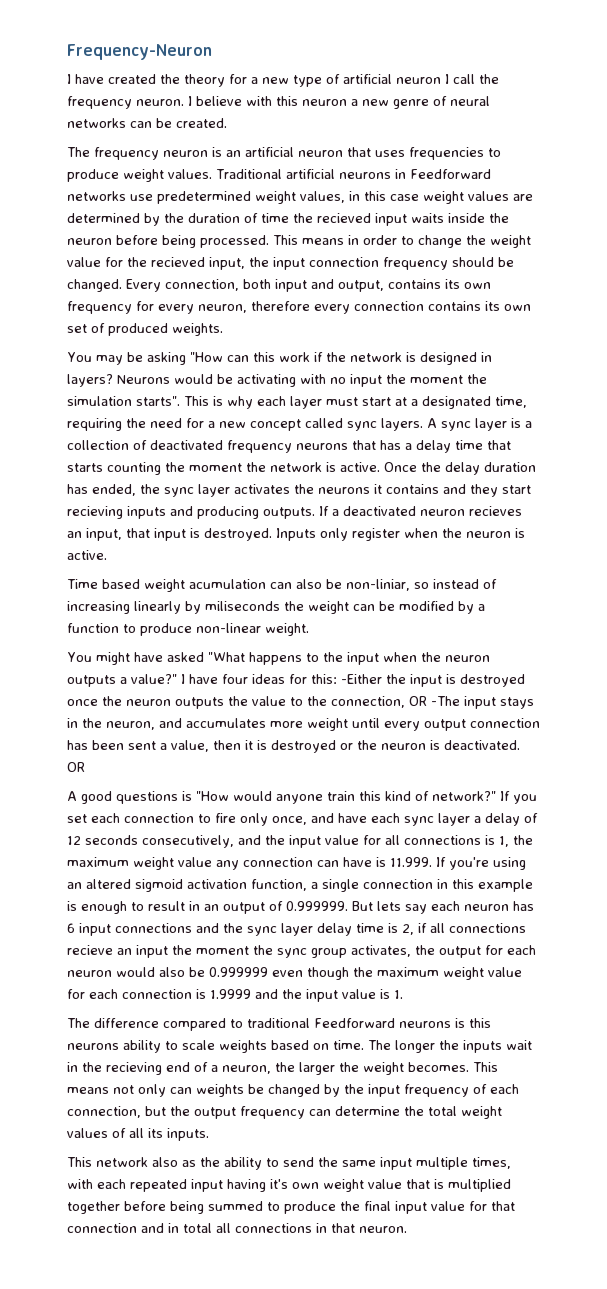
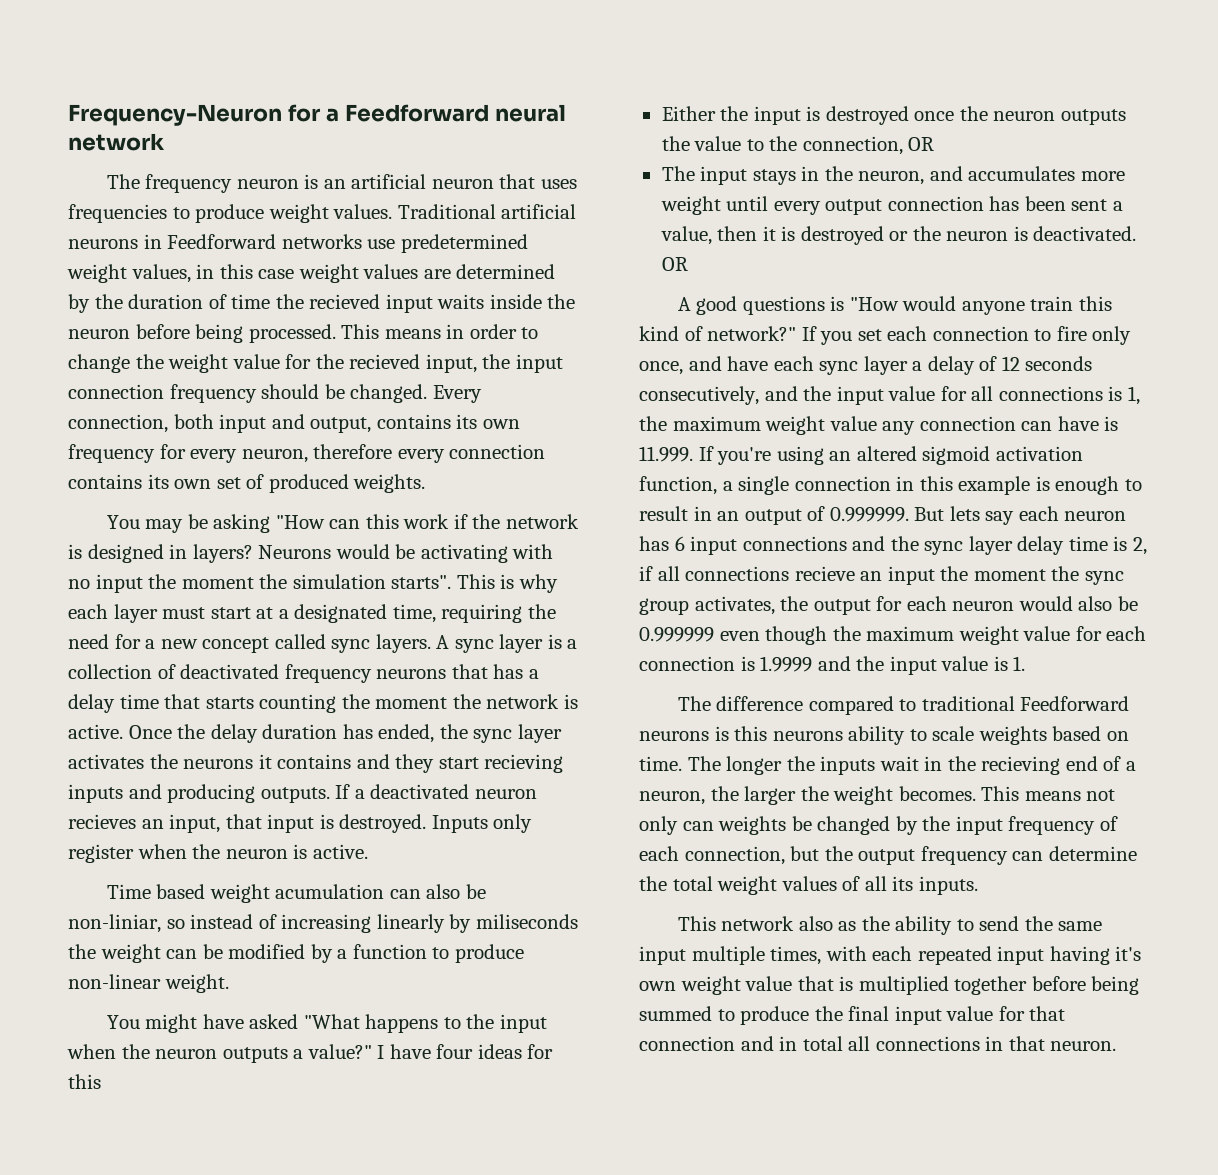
[67,74,499,87] [67,96,490,109] [67,118,227,128] // I have created the theory for a new type of artificial neuron I call the frequency neuron. I believe with this neuron a new genre of neural networks can be created. -> [287,104,566,122] [68,133,165,151] for a Feedforward neural network
[311,674,382,684] this: -Either -> [68,1074,101,1089] [661,106,716,121] this // Either
[431,696,460,706] -The -> [661,166,695,181] // The

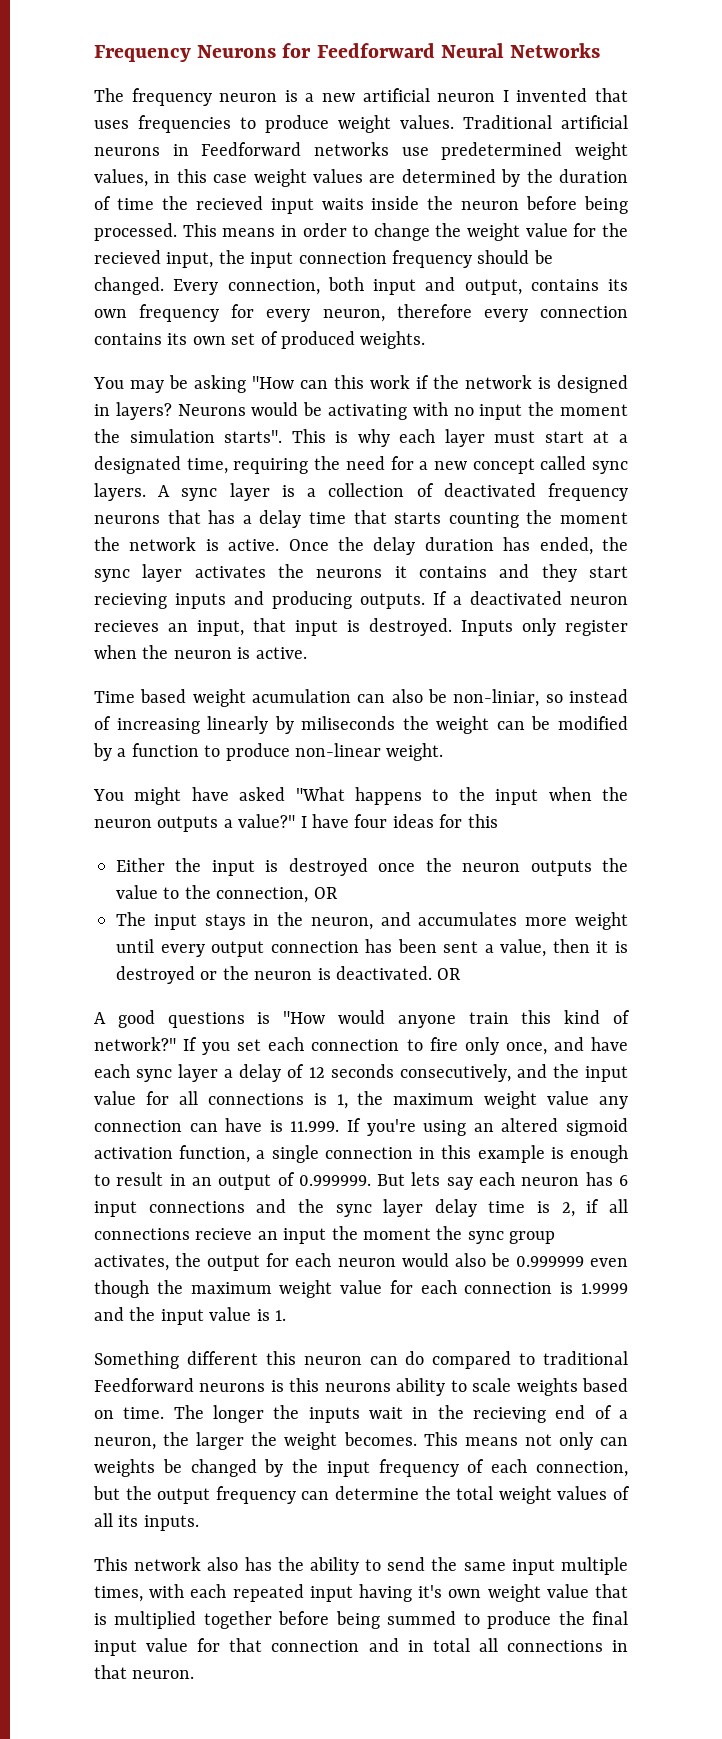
[68,104,566,126] [68,133,165,151] [106,174,494,193] Frequency-Neuron for a Feedforward neural network // The frequency neuron is an artificial neuron -> [94,43,601,62] [94,88,588,106] Frequency Neurons for Feedforward Neural Networks // The frequency neuron is a new artificial neuron I invented
[677,696,804,711] The difference -> [94,1351,425,1369] Something different this neuron can do
[838,921,857,931] as -> [244,1557,272,1571] has

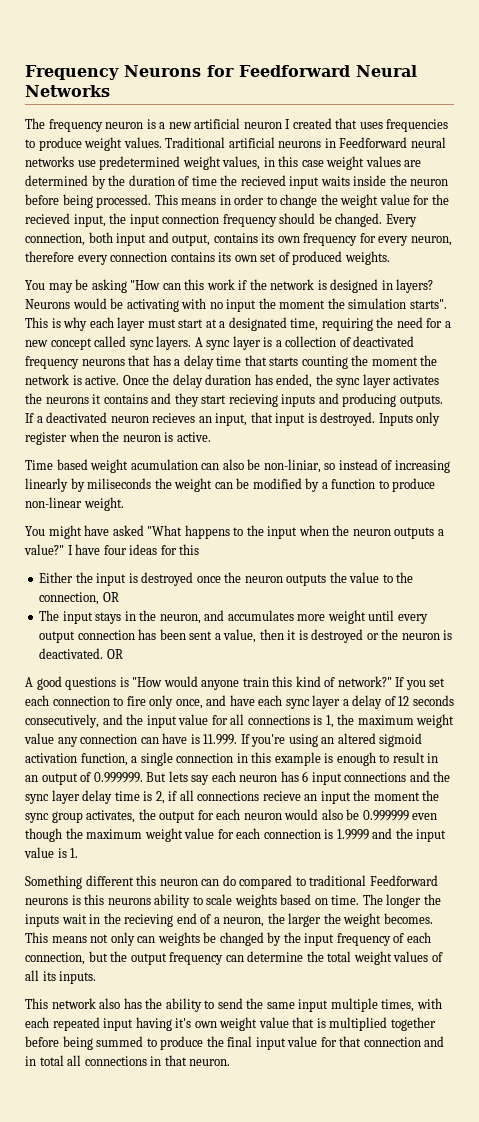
[516,88,588,102] invented -> [292,118,332,129] created
(302, 149) none -> [410,137,446,148] neural

